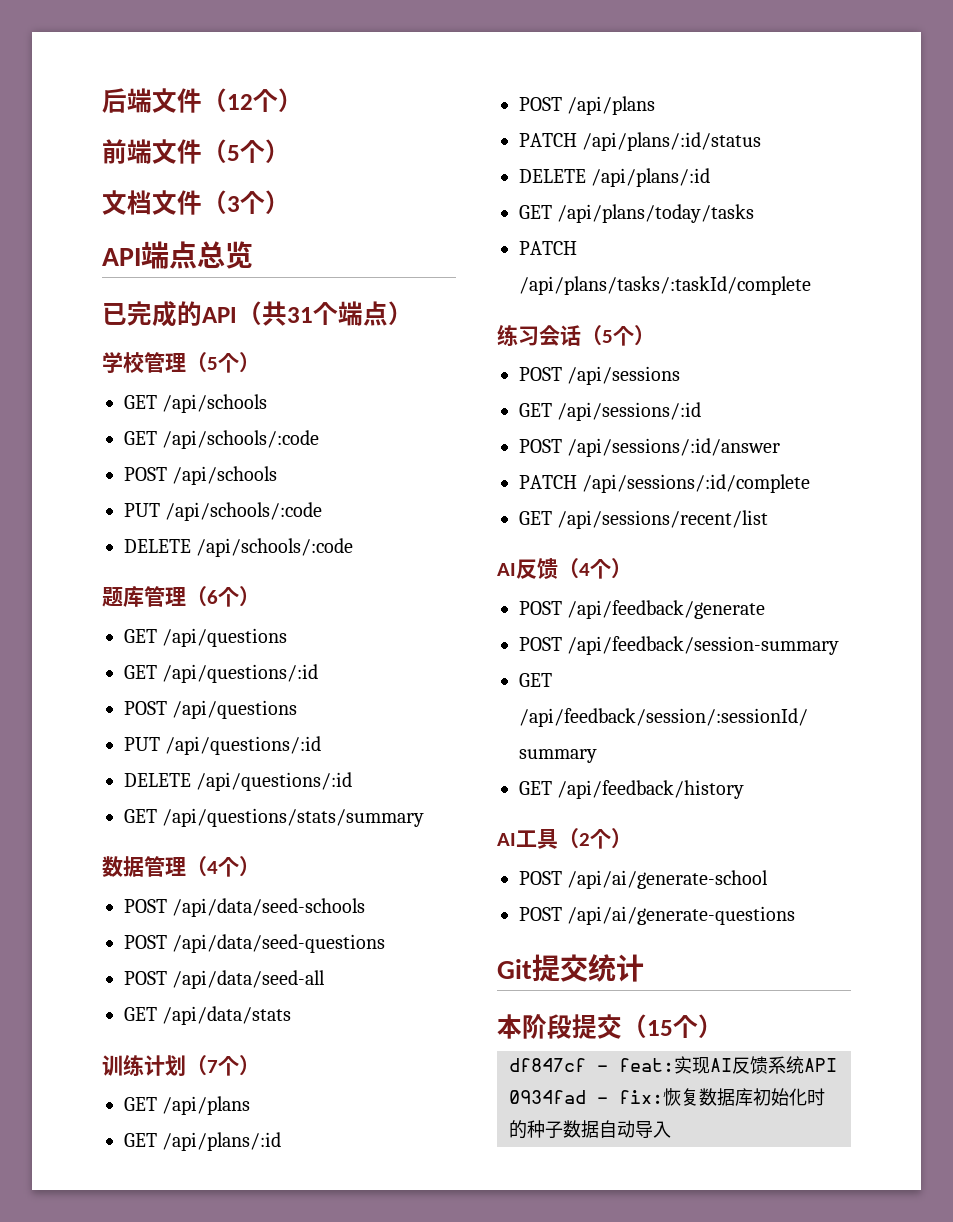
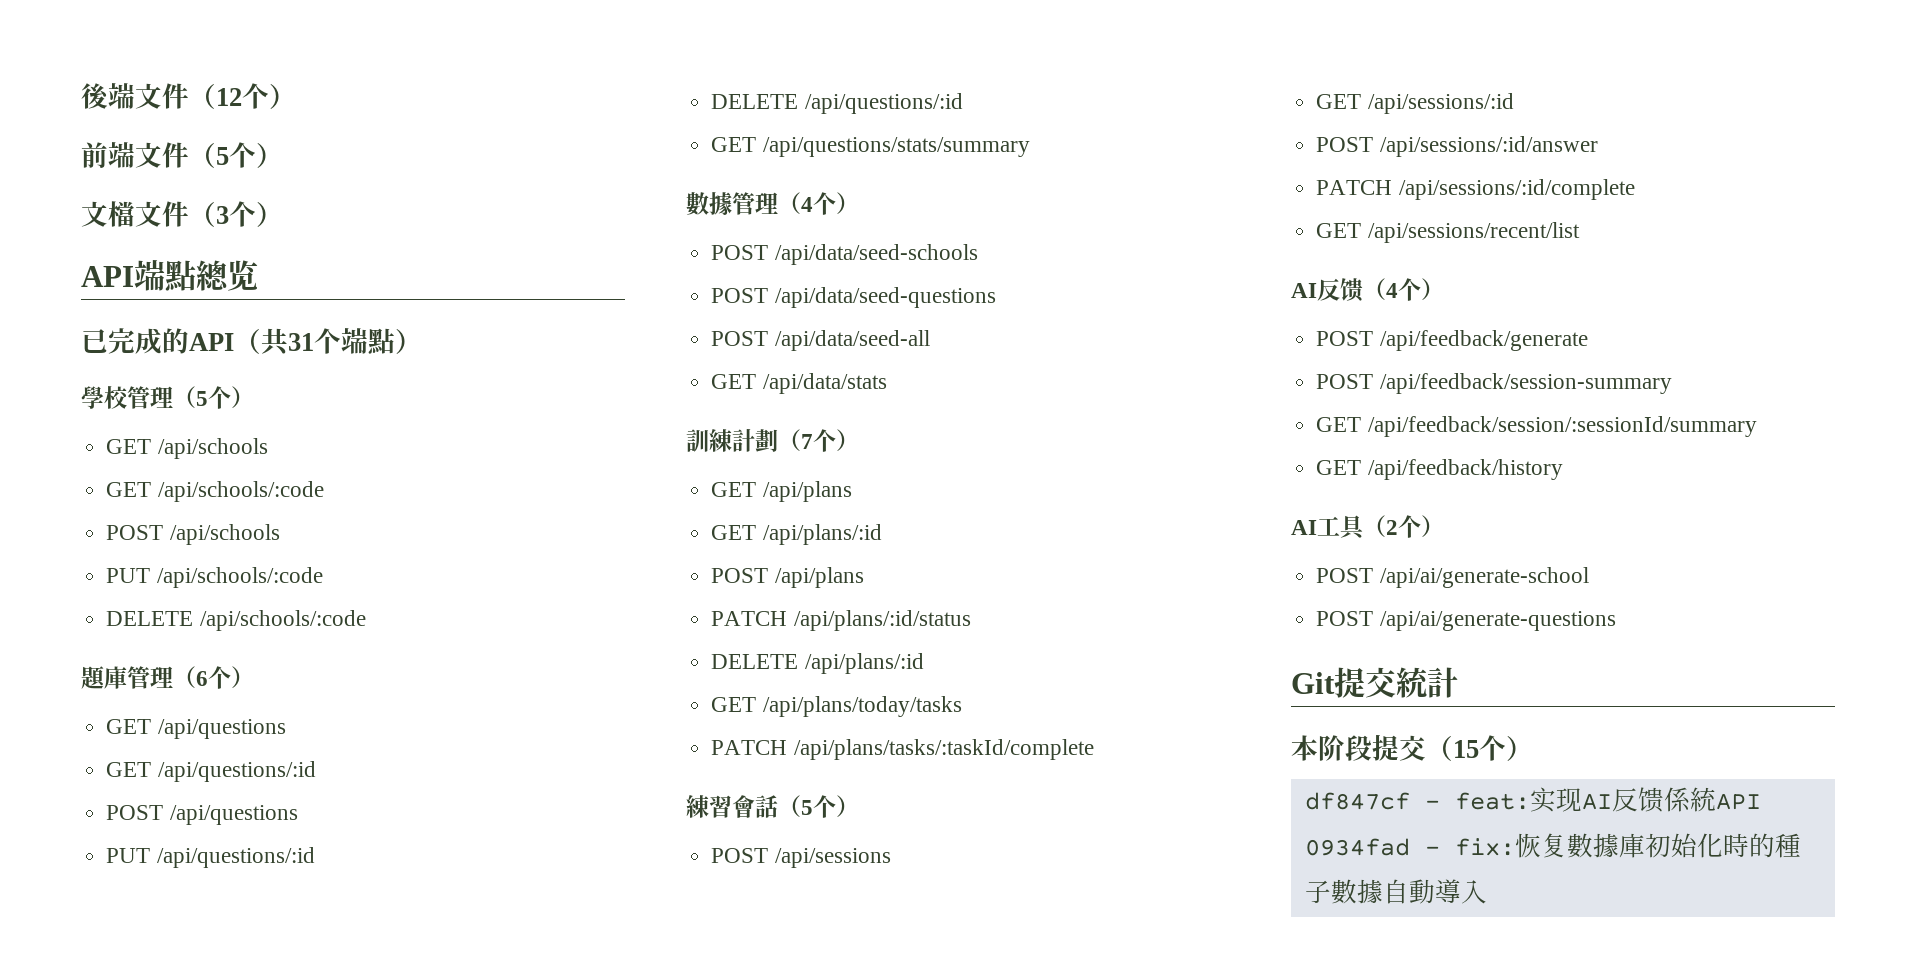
[102,88,127,113] 后 -> [81,83,109,109] 後
[127,190,152,215] 档 -> [108,201,135,227] 檔
[169,241,225,269] 点总 -> [165,260,230,292] 點總
[363,301,413,326] [102,352,123,373] 点） // 学 -> [368,328,422,355] [80,386,104,409] 點） // 學
[102,586,144,607] 题库 -> [81,666,127,689] 題庫
[102,856,144,877] 数据 -> [686,192,732,215] 數據
[102,1054,186,1076] 训练计划 -> [686,429,778,452] 訓練計劃
[497,324,581,346] 练习会话 -> [686,795,778,818] 練習會話
[588,954,644,982] 统计 -> [1396,667,1458,698] 統計
[768,1056,804,1074] 系统 -> [1663,787,1716,812] 係統
[699,1088,825,1106] [509,1120,653,1139] 数据库初始化时的种子数据自动导 -> [1566,833,1801,858] [1304,879,1461,904] 數據庫初始化時的種子數據自動導

